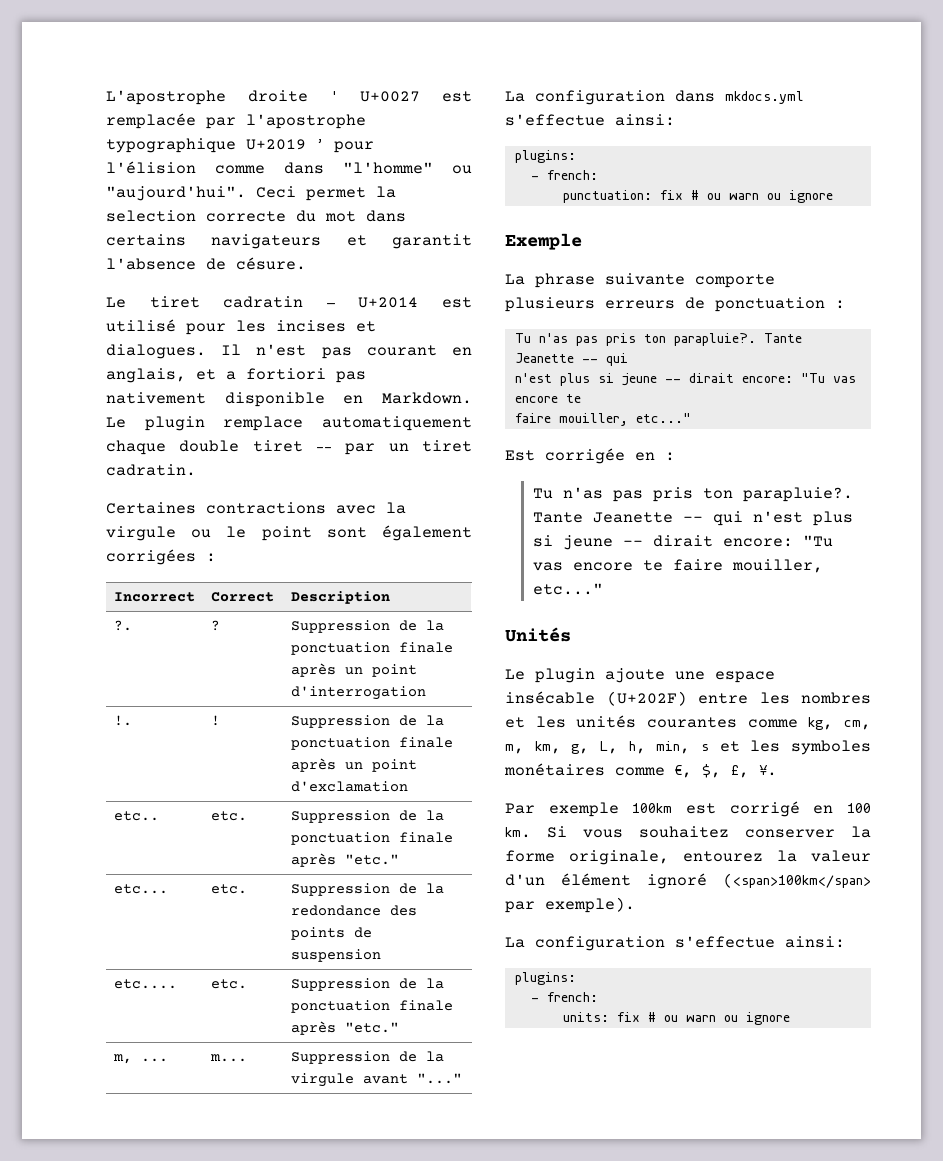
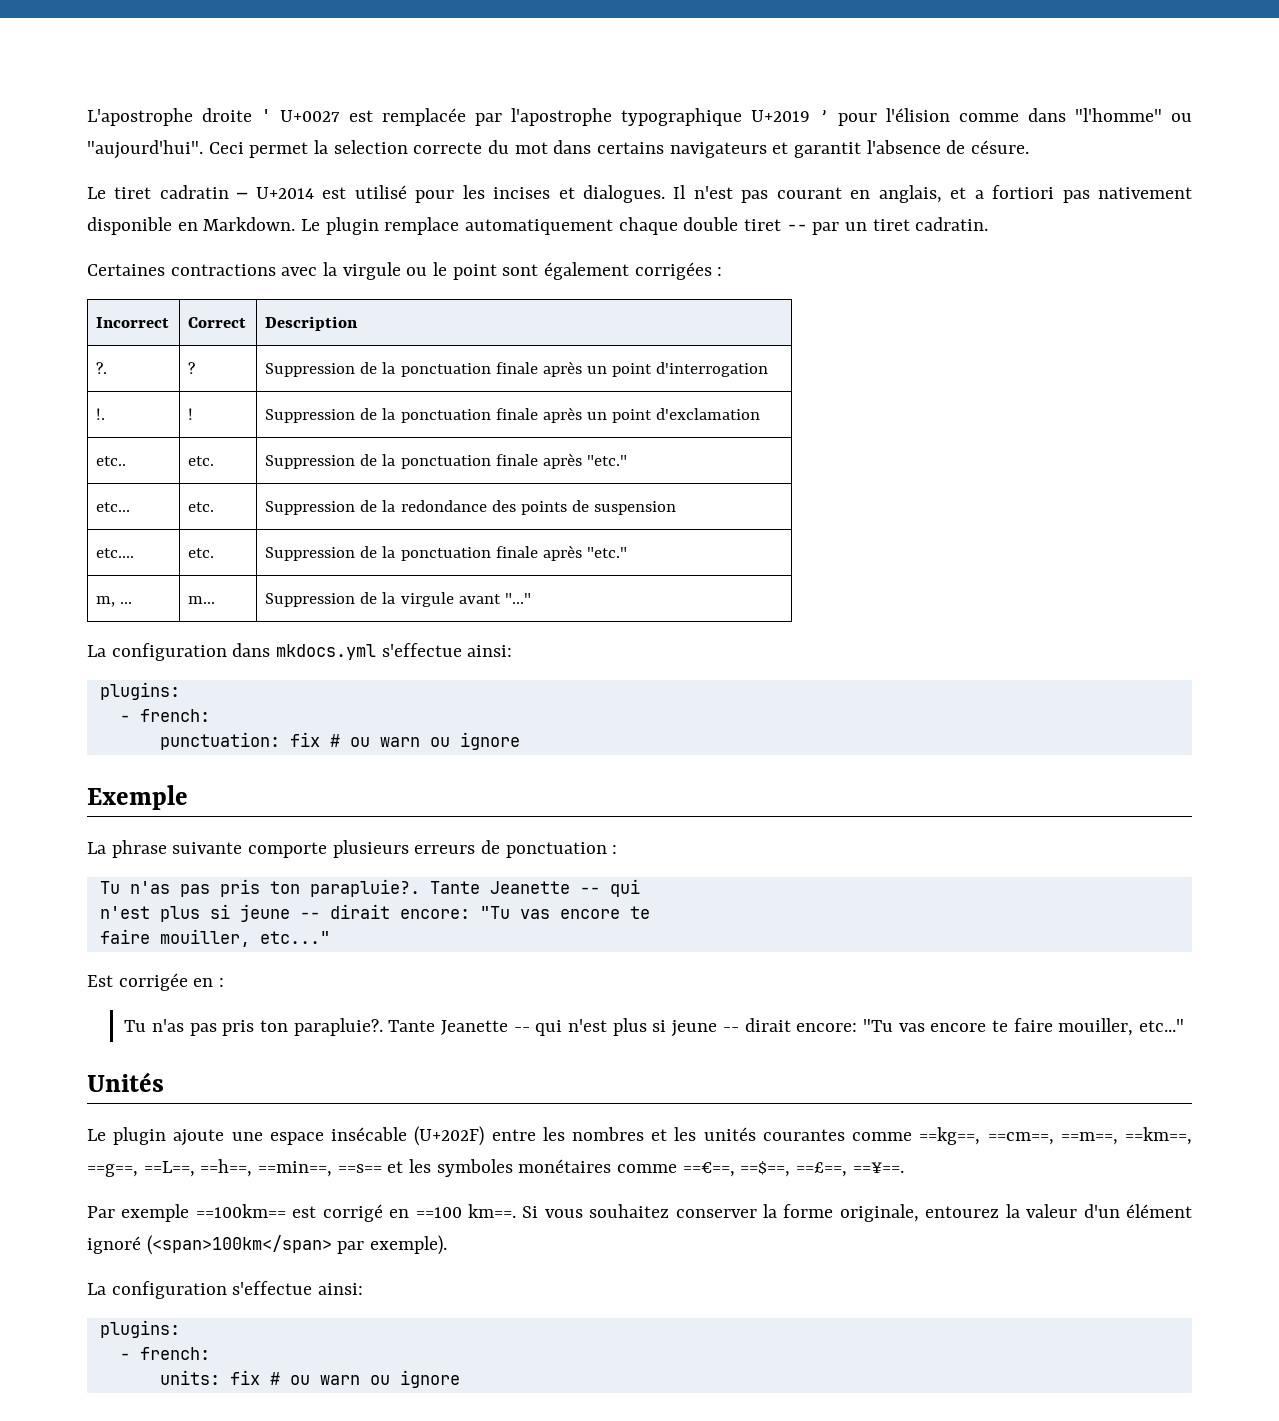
[808,717,871,730] [505,741,709,754] kg, cm, m, km, g, L, h, min, s -> [919,1127,1192,1145] [87,1159,382,1177] ==kg==, ==cm==, ==m==, ==km==, ==g==, ==L==, ==h==, ==min==, ==s==
[675,764,777,778] €, $, £, ¥. -> [682,1161,904,1177] ==€==, ==$==, ==£==, ==¥==.
[632,803,673,813] 100km -> [195,1204,286,1218] ==100km==
[847,803,871,813] [505,827,531,838] 100 km. -> [415,1204,516,1218] ==100 km==.

